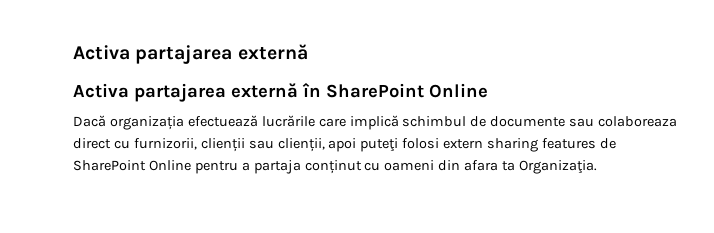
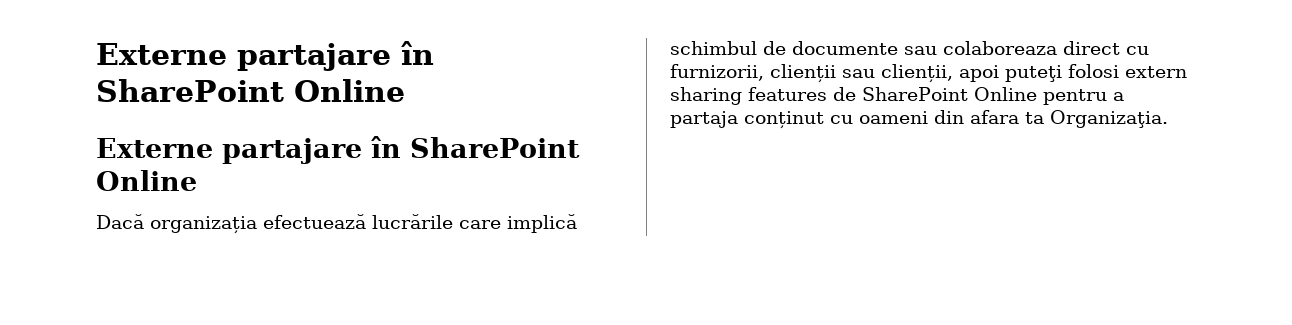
[73,44,308,64] [73,83,298,102] Activa partajarea externă // Activa partajarea externă -> [96,41,434,71] [96,79,405,102] [96,138,362,164] Externe partajare în SharePoint Online // Externe partajare

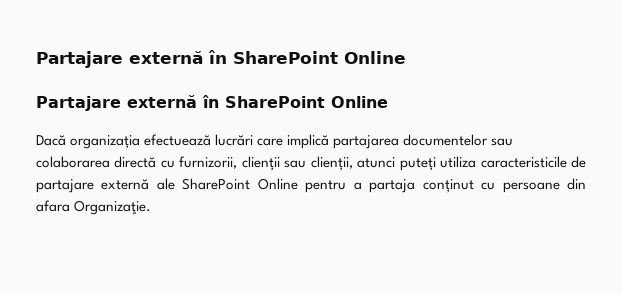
[96,41,434,71] [96,79,405,102] [96,138,362,164] Externe partajare în SharePoint Online // Externe partajare -> [36,50,406,68] [36,95,197,111] Partajare externă în SharePoint Online // Partajare externă
[372,214,453,229] lucrările -> [215,134,254,146] lucrări
[670,41,1120,55] schimbul de documente sau colaboreaza direct -> [333,134,514,149] [36,156,157,168] partajarea documentelor sau colaborarea directă
[959,64,1187,82] [670,87,856,105] apoi puteţi folosi extern sharing features de -> [357,156,586,171] [36,178,175,193] atunci puteți utiliza caracteristicile de partajare externă ale
[859,111,928,124] oameni -> [502,182,560,193] persoane
[1025,110,1168,128] ta Organizaţia. -> [74,200,152,215] Organizaţie.

